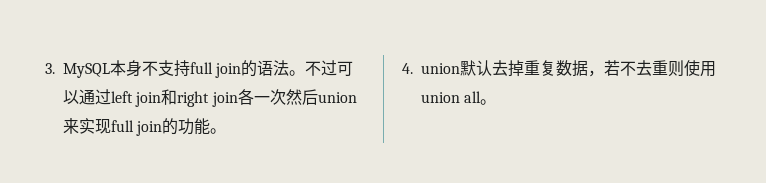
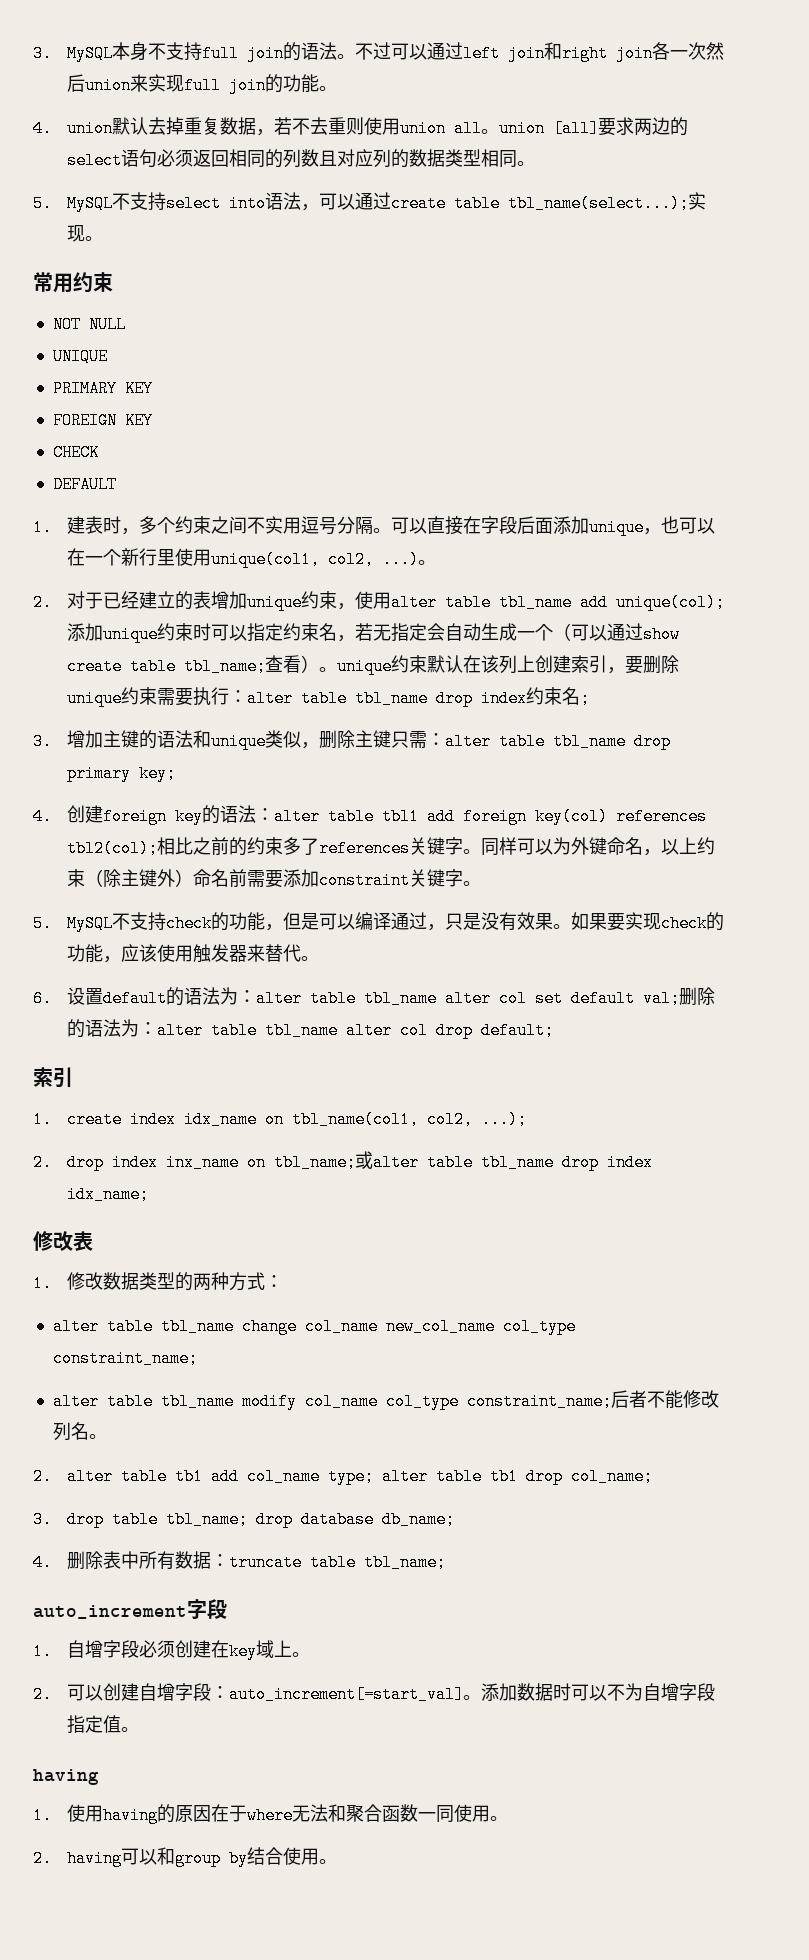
(497, 102) none -> [498,117,688,137] [66,149,535,169] [33,192,706,212] [66,225,103,242] [33,272,113,293] [52,316,126,333] [52,348,108,365] [52,380,153,397] [52,412,153,429] [52,444,99,461] [52,476,117,493] [33,516,715,536] [66,548,436,568] [33,591,725,611] [66,623,680,643] [66,655,679,675] [66,687,590,707] [33,730,671,750] [66,765,176,782] [33,805,707,825] [66,837,715,857] [66,869,481,889] [33,912,724,932] [66,944,319,963] [33,987,715,1007] [66,1019,554,1039] [33,1067,73,1088] [33,1111,527,1128] [33,1151,653,1171] [66,1186,149,1203] [33,1231,93,1251] [33,1272,283,1292] [52,1318,576,1335] [52,1350,198,1367] [52,1390,719,1410] [52,1422,107,1441] [33,1468,653,1485] [33,1511,455,1528] [33,1551,446,1571] [33,1599,227,1619] [33,1640,310,1660] [33,1683,715,1703] [66,1715,139,1734] [33,1769,99,1785] [33,1804,508,1824] [33,1847,337,1867] union [all]要求两边的select语句必须返回相同的列数且对应列的数据类型相同。 // 5. MySQL不支持select into语法，可以通过create table tbl_name(select...);实现。 // 常用约束 // NOT NULL // UNIQUE // PRIMARY KEY // FOREIGN KEY // CHECK // DEFAULT // 1.建表时，多个约束之间不实用逗号分隔。可以直接在字段后面添加unique，也可以在一个新行里使用unique(col1, col2, ...)。 // 2.对于已经建立的表增加unique约束，使用alter table tbl_name add unique(col);添加unique约束时可以指定约束名，若无指定会自动生成一个（可以通过show create table tbl_name;查看）。unique约束默认在该列上创建索引，要删除unique约束需要执行：alter table tbl_name drop index约束名; // 3.增加主键的语法和unique类似，删除主键只需：alter table tbl_name drop primary key; // 4.创建foreign key的语法：alter table tbl1 add foreign key(col) references tbl2(col);相比之前的约束多了references关键字。同样可以为外键命名，以上约束（除主键外）命名前需要添加constraint关键字。 // 5. MySQL不支持check的功能，但是可以编译通过，只是没有效果。如果要实现check的功能，应该使用触发器来替代。 // 6.设置default的语法为：alter table tbl_name alter col set default val;删除的语法为：alter table tbl_name alter col drop default; // 索引 // 1. create index idx_name on tbl_name(col1, col2, ...); // 2. drop index inx_name on tbl_name;或alter table tbl_name drop index idx_name; // 修改表 // 1.修改数据类型的两种方式： // alter table tbl_name change col_name new_col_name col_type constraint_name; // alter table tbl_name modify col_name col_type constraint_name;后者不能修改列名。 // 2. alter table tb1 add col_name type; alter table tb1 drop col_name; // 3. drop table tbl_name; drop database db_name; // 4.删除表中所有数据：truncate table tbl_name; // auto_increment字段 // 1.自增字段必须创建在key域上。 // 2.可以创建自增字段：auto_increment[=start_val]。添加数据时可以不为自增字段指定值。 // having // 1.使用having的原因在于where无法和聚合函数一同使用。 // 2. having可以和group by结合使用。

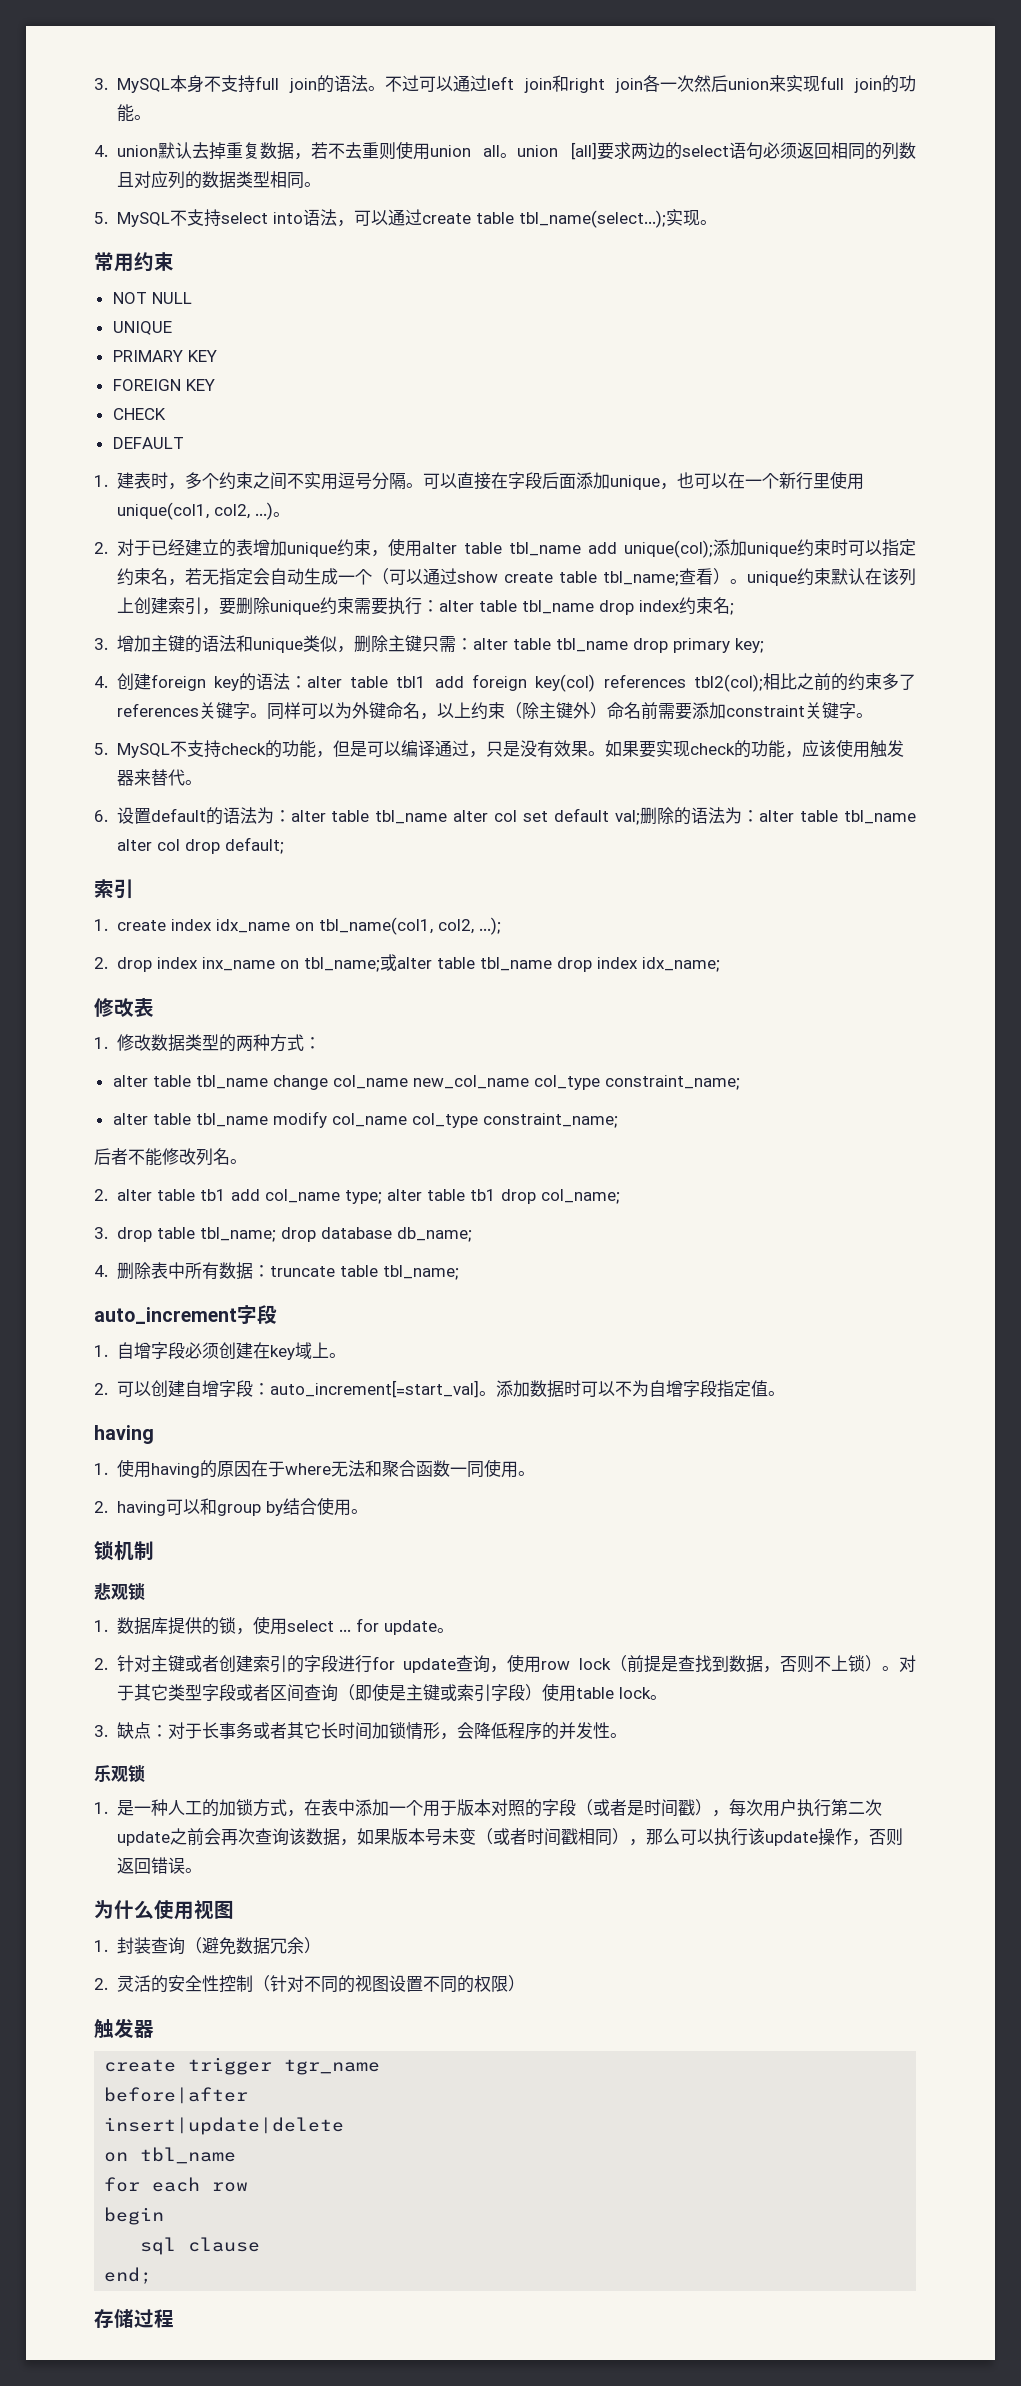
(612, 1401) none -> (618, 1120) //
(337, 1861) none -> [94,1541,154,1561] [94,1583,145,1600] [94,1616,454,1635] [94,1654,916,1673] [116,1683,667,1702] [94,1722,627,1740] [94,1765,145,1783] [94,1799,882,1817] [116,1828,903,1846] [116,1857,202,1874] [94,1900,234,1920] [94,1937,321,1955] [94,1975,525,1993] [94,2018,154,2038] [104,2057,381,2075] [104,2087,249,2104] [104,2117,345,2135] [104,2147,237,2164] [104,2177,249,2192] [104,2207,165,2225] [140,2237,261,2255] [104,2267,153,2284] [94,2309,174,2328] // 锁机制 // 悲观锁 // 1.数据库提供的锁，使用select ... for update。 // 2.针对主键或者创建索引的字段进行for update查询，使用row lock（前提是查找到数据，否则不上锁）。对于其它类型字段或者区间查询（即使是主键或索引字段）使用table lock。 // 3.缺点：对于长事务或者其它长时间加锁情形，会降低程序的并发性。 // 乐观锁 // 1.是一种人工的加锁方式，在表中添加一个用于版本对照的字段（或者是时间戳），每次用户执行第二次update之前会再次查询该数据，如果版本号未变（或者时间戳相同），那么可以执行该update操作，否则返回错误。 // 为什么使用视图 // 1.封装查询（避免数据冗余） // 2.灵活的安全性控制（针对不同的视图设置不同的权限） // 触发器 // create trigger tgr_name // before|after // insert|update|delete // on tbl_name // for each row // begin // sql clause // end; // 存储过程

